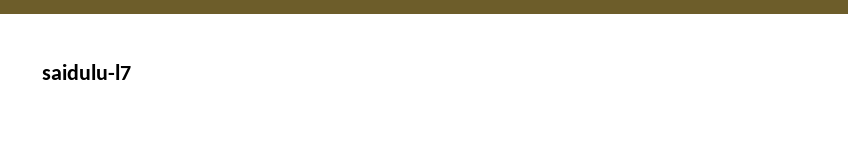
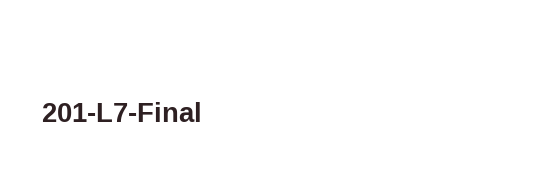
[42,64,131,80] saidulu-l7 -> [42,102,202,122] 201-L7-Final

